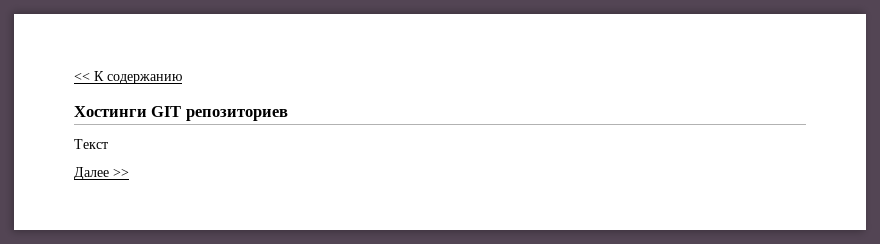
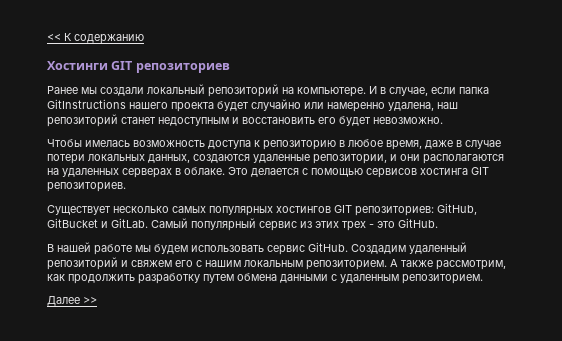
[74,139,108,149] Текст -> [47,84,489,97] [47,99,458,112] [47,114,443,127] [47,139,501,150] [47,154,504,164] [47,167,489,178] [47,182,126,192] [47,203,477,216] [47,218,438,231] [47,242,467,255] [47,257,506,270] [47,273,483,284] Ранее мы создали локальный репозиторий на компьютере. И в случае, если папка GitInstructions нашего проекта будет случайно или намеренно удалена, наш репозиторий станет недоступным и восстановить его будет невозможно. // Чтобы имелась возможность доступа к репозиторию в любое время, даже в случае потери локальных данных, создаются удаленные репозитории, и они располагаются на удаленных серверах в облаке. Это делается с помощью сервисов хостинга GIT репозиториев. // Существует несколько самых популярных хостингов GIT репозиториев: GitHub, GitBucket и GitLab. Самый популярный сервис из этих трех - это GitHub. // В нашей работе мы будем использовать сервис GitHub. Создадим удаленный репозиторий и свяжем его с нашим локальным репозиторием. А также рассмотрим, как продолжить разработку путем обмена данными с удаленным репозиторием.

